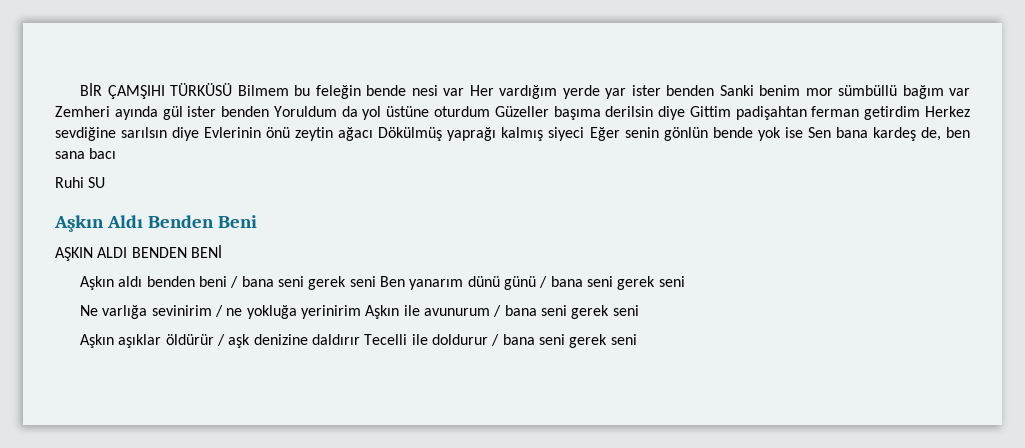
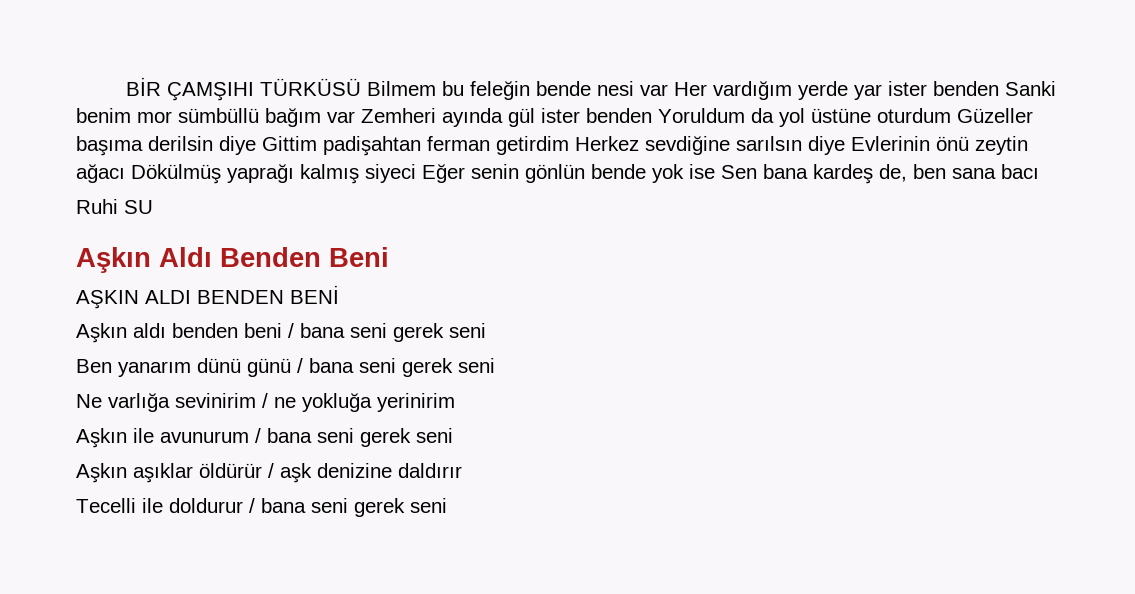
(376, 281) none -> (486, 330) //
(362, 312) none -> (455, 402) //
(361, 339) none -> (462, 470) //

